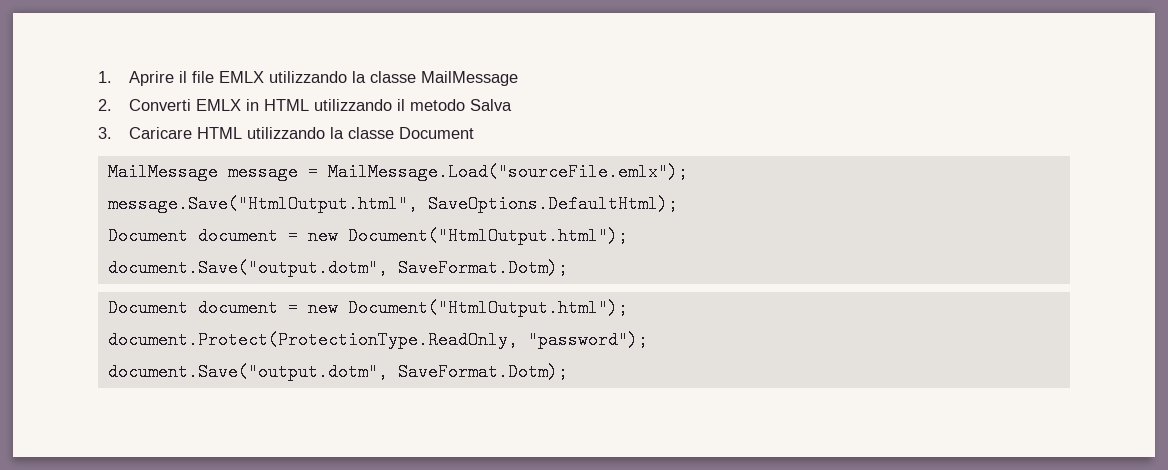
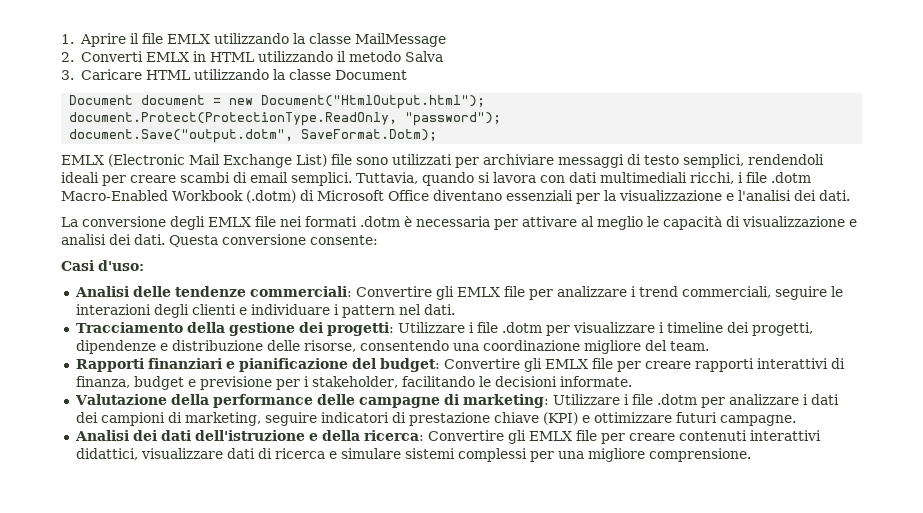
[107,163,688,181] [107,195,678,213] [107,227,628,245] [107,259,568,277] // MailMessage message = MailMessage.Load("sourceFile.emlx"); // message.Save("HtmlOutput.html", SaveOptions.DefaultHtml); // Document document = new Document("HtmlOutput.html"); // document.Save("output.dotm", SaveFormat.Dotm); -> (407, 75) none
(568, 372) none -> [61,154,824,168] [61,172,811,186] [61,190,850,204] [61,216,857,230] [61,234,378,247] [61,260,144,271] [74,286,843,300] [75,304,455,318] [75,322,813,336] [75,340,709,354] [75,358,845,372] [75,376,632,390] [74,394,839,408] [75,412,796,426] [74,430,821,444] [75,448,751,462] // EMLX (Electronic Mail Exchange List) file sono utilizzati per archiviare messaggi di testo semplici, rendendoli ideali per creare scambi di email semplici. Tuttavia, quando si lavora con dati multimediali ricchi, i file .dotm Macro-Enabled Workbook (.dotm) di Microsoft Office diventano essenziali per la visualizzazione e l'analisi dei dati. // La conversione degli EMLX file nei formati .dotm è necessaria per attivare al meglio le capacità di visualizzazione e analisi dei dati. Questa conversione consente: // Casi d'uso: // Analisi delle tendenze commerciali: Convertire gli EMLX file per analizzare i trend commerciali, seguire le interazioni degli clienti e individuare i pattern nel dati. // Tracciamento della gestione dei progetti: Utilizzare i file .dotm per visualizzare i timeline dei progetti, dipendenze e distribuzione delle risorse, consentendo una coordinazione migliore del team. // Rapporti finanziari e pianificazione del budget: Convertire gli EMLX file per creare rapporti interattivi di finanza, budget e previsione per i stakeholder, facilitando le decisioni informate. // Valutazione della performance delle campagne di marketing: Utilizzare i file .dotm per analizzare i dati dei campioni di marketing, seguire indicatori di prestazione chiave (KPI) e ottimizzare futuri campagne. // Analisi dei dati dell'istruzione e della ricerca: Convertire gli EMLX file per creare contenuti interattivi didattici, visualizzare dati di ricerca e simulare sistemi complessi per una migliore comprensione.

